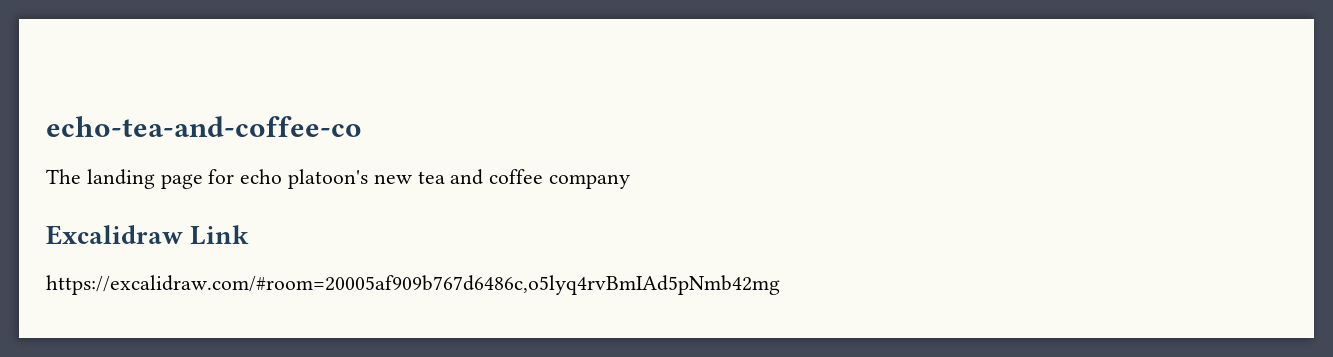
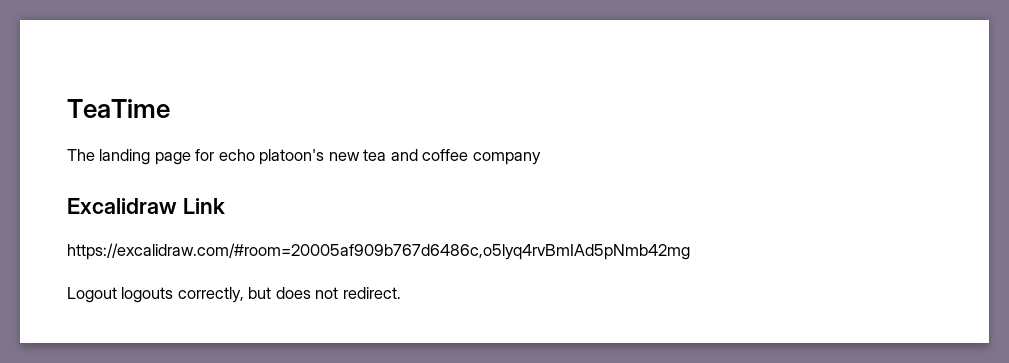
[46,116,362,137] echo-tea-and-coffee-co -> [67,99,170,118] TeaTime
(780, 285) none -> [67,287,401,303] // Logout logouts correctly, but does not redirect.

